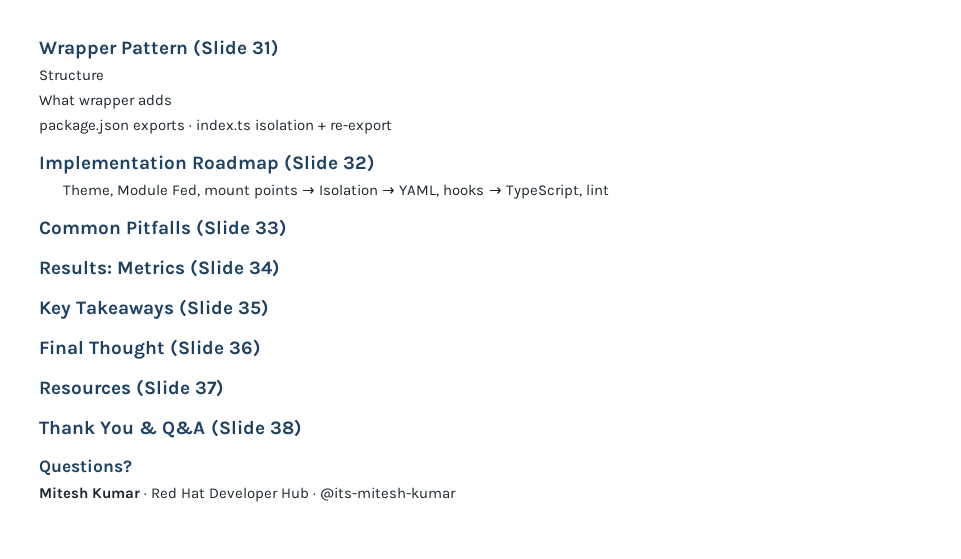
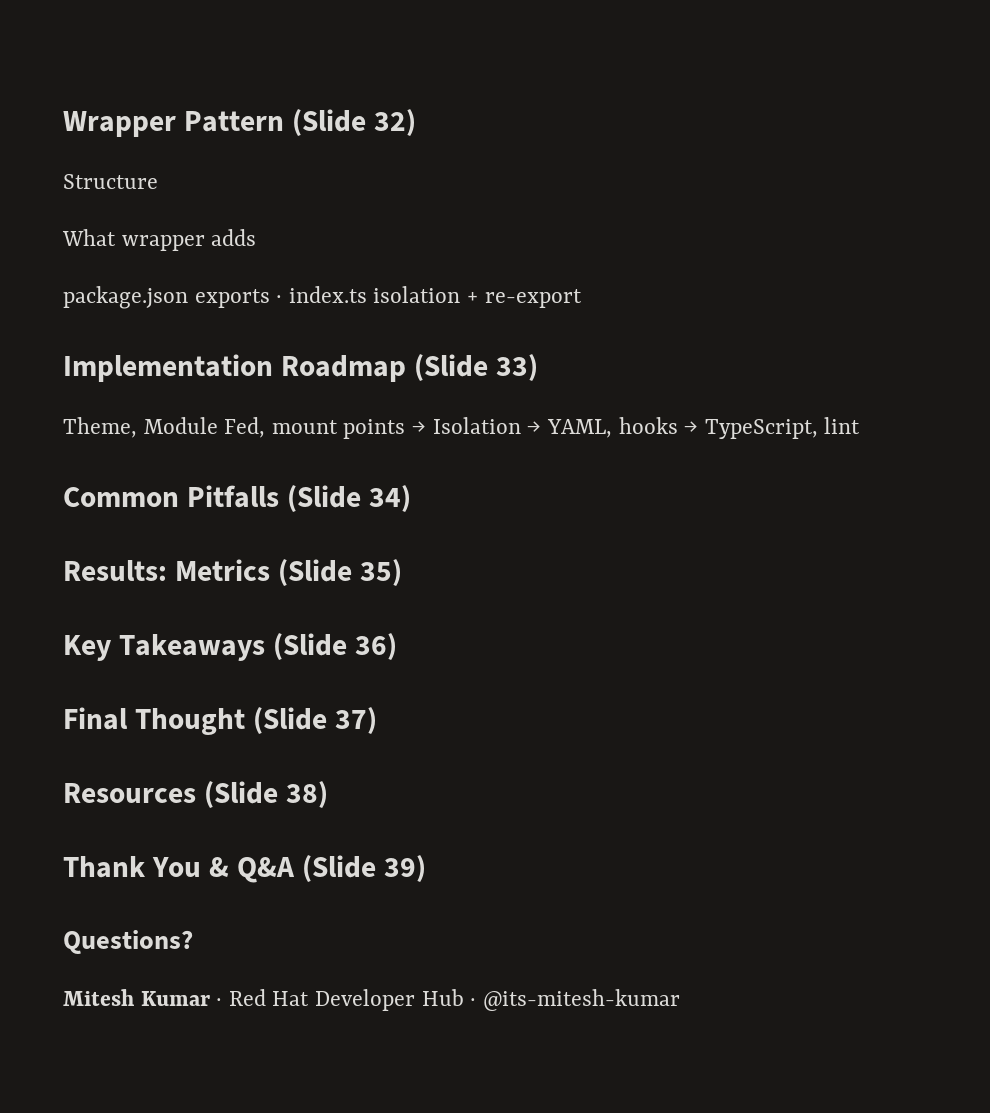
[252,39,280,57] 31) -> [373,109,416,136] 32)
[343,154,376,172] 32) -> [495,354,538,381] 33)
[255,219,288,237] 33) -> [368,485,411,512] 34)
[249,259,281,277] 34) -> [359,559,402,586] 35)
[238,299,270,317] 35) -> [354,633,397,660] 36)
[229,339,262,357] 36) -> [334,707,377,734] 37)
[195,379,225,397] 37) -> [285,781,328,808] 38)
[269,419,302,437] 38) -> [383,855,426,882] 39)

